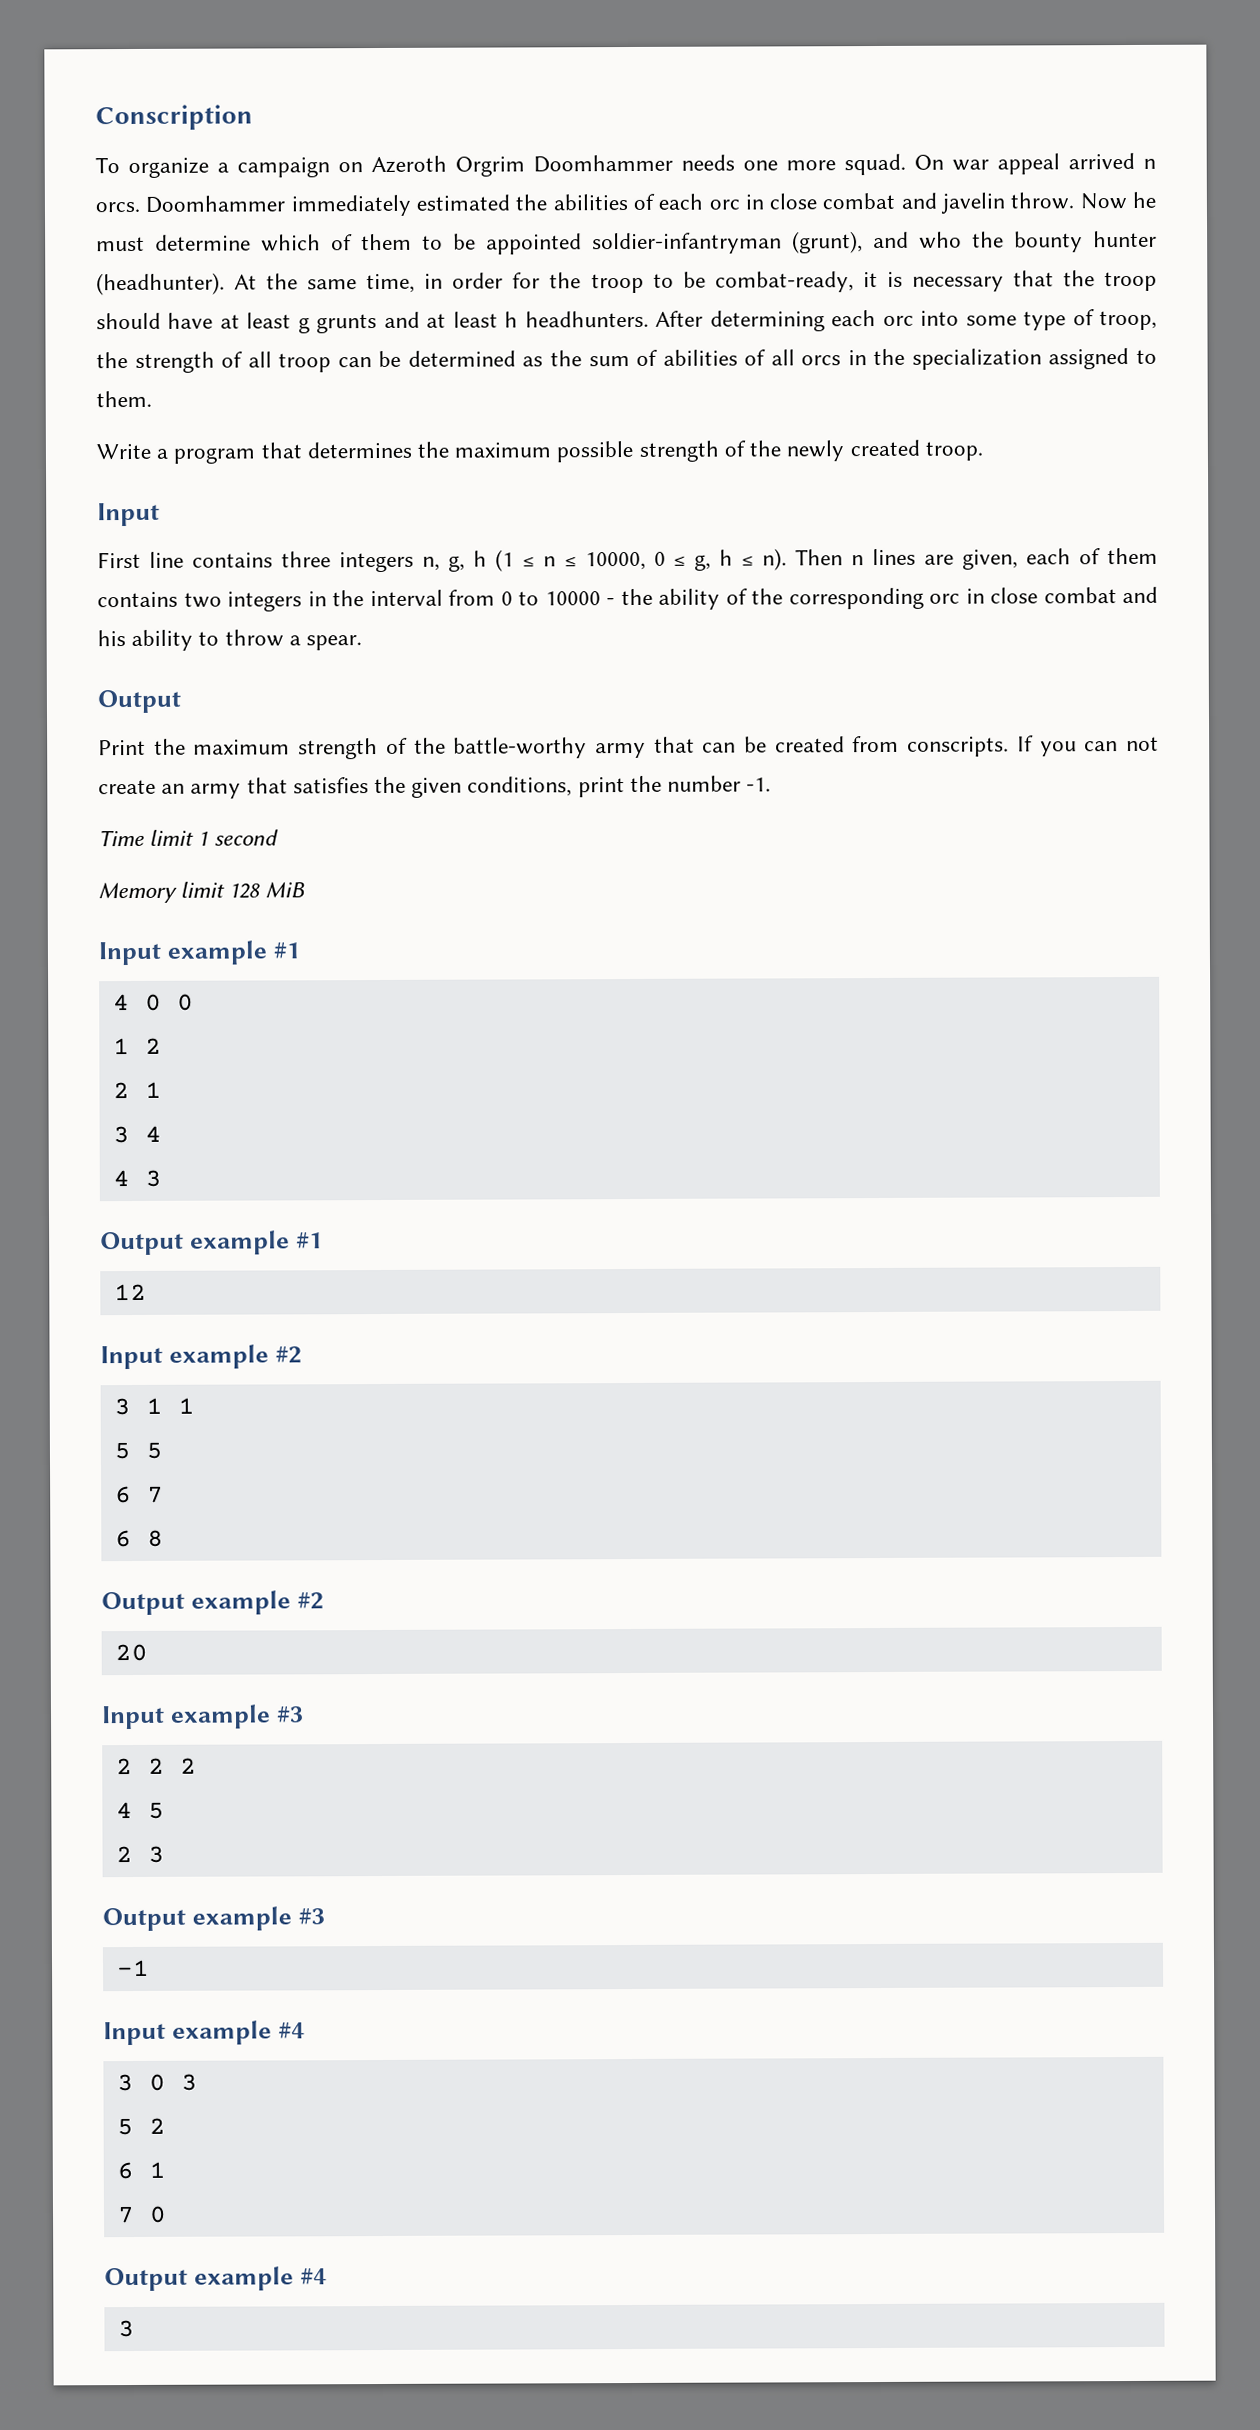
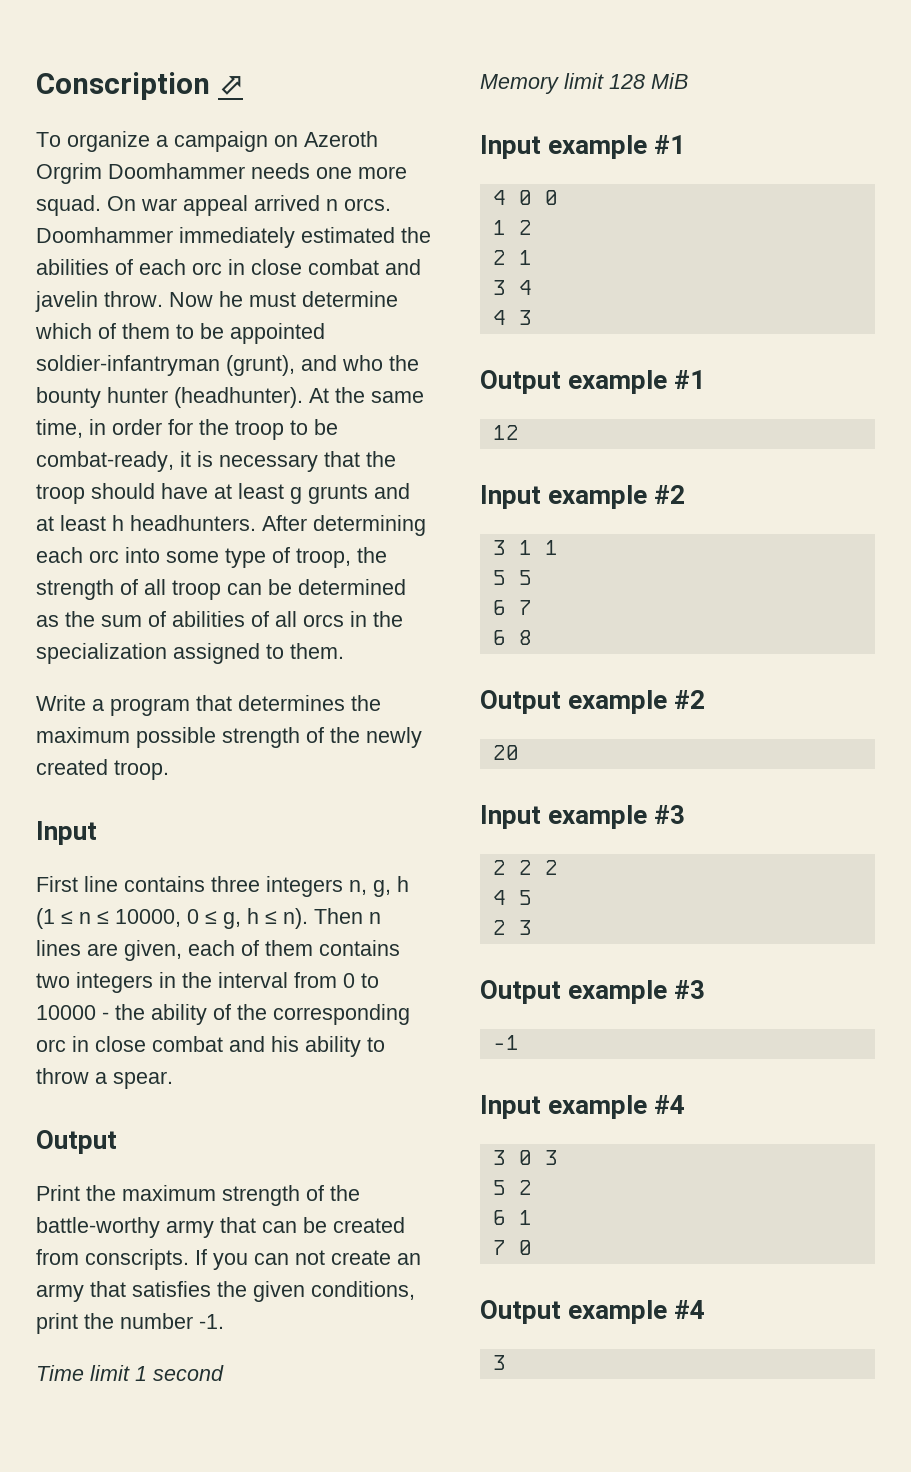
(253, 117) none -> [217,76,243,95] ⬀

